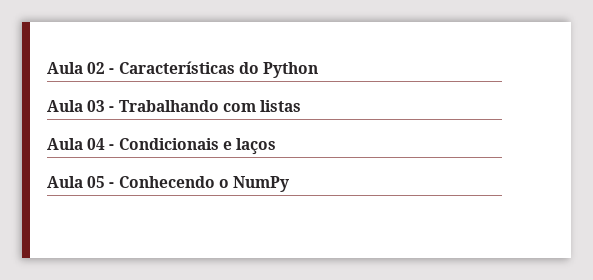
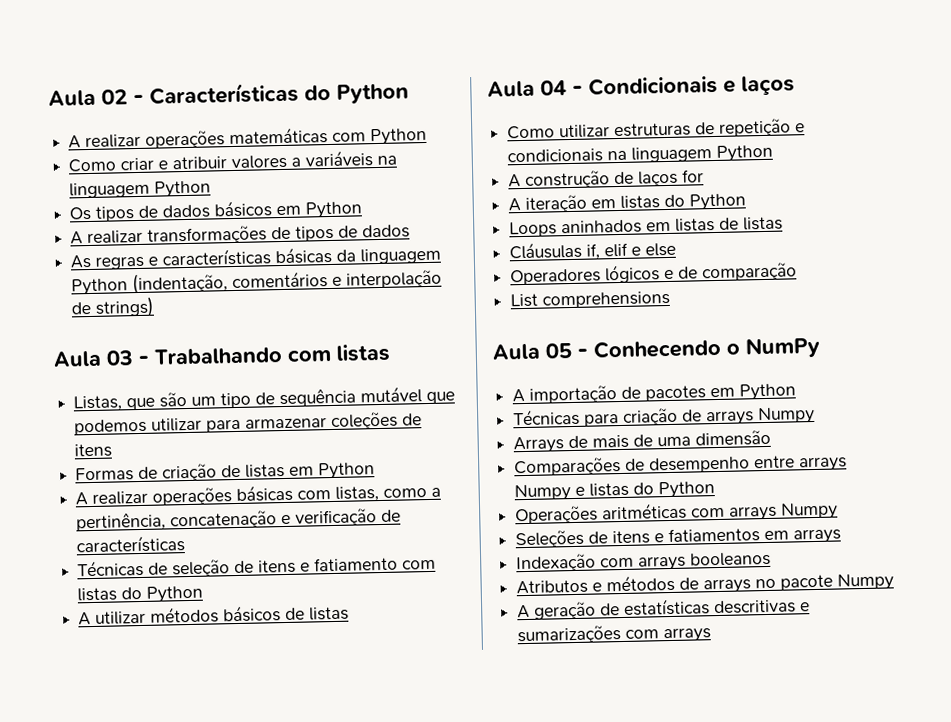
(318, 70) none -> [68,127,428,149] [68,150,398,173] [69,180,212,199] [69,200,363,222] [70,224,411,245] [70,246,442,270] [71,269,443,296] [71,296,156,318] // A realizar operações matemáticas com Python // Como criar e atribuir valores a variáveis na linguagem Python // Os tipos de dados básicos em Python // A realizar transformações de tipos de dados // As regras e características básicas da linguagem Python (indentação, comentários e interpolação de strings)
(301, 106) none -> [73,386,456,412] [74,411,423,436] [74,443,113,458] [75,462,376,482] [75,484,442,506] [76,508,402,532] [76,535,186,554] [77,556,437,578] [77,585,204,603] [78,605,350,626] // Listas, que são um tipo de sequência mutável que podemos utilizar para armazenar coleções de itens // Formas de criação de listas em Python // A realizar operações básicas com listas, como a pertinência, concatenação e verificação de características // Técnicas de seleção de itens e fatiamento com listas do Python // A utilizar métodos básicos de listas
(276, 146) none -> [507,118,806,140] [507,144,774,164] [508,169,705,189] [508,193,747,213] [509,216,784,238] [509,241,677,260] [510,262,798,286] [510,290,671,309] // Como utilizar estruturas de repetição e condicionais na linguagem Python // A construção de laços for // A iteração em listas do Python // Loops aninhados em listas de listas // Cláusulas if, elif e else // Operadores lógicos e de comparação // List comprehensions
(289, 184) none -> [512,383,797,404] [513,406,816,427] [513,429,772,454] [514,455,848,477] [514,481,716,502] [515,502,839,525] [515,527,842,549] [516,551,772,573] [516,573,895,595] [517,598,811,620] [517,625,712,645] // A importação de pacotes em Python // Técnicas para criação de arrays Numpy // Arrays de mais de uma dimensão // Comparações de desempenho entre arrays Numpy e listas do Python // Operações aritméticas com arrays Numpy // Seleções de itens e fatiamentos em arrays // Indexação com arrays booleanos // Atributos e métodos de arrays no pacote Numpy // A geração de estatísticas descritivas e sumarizações com arrays

